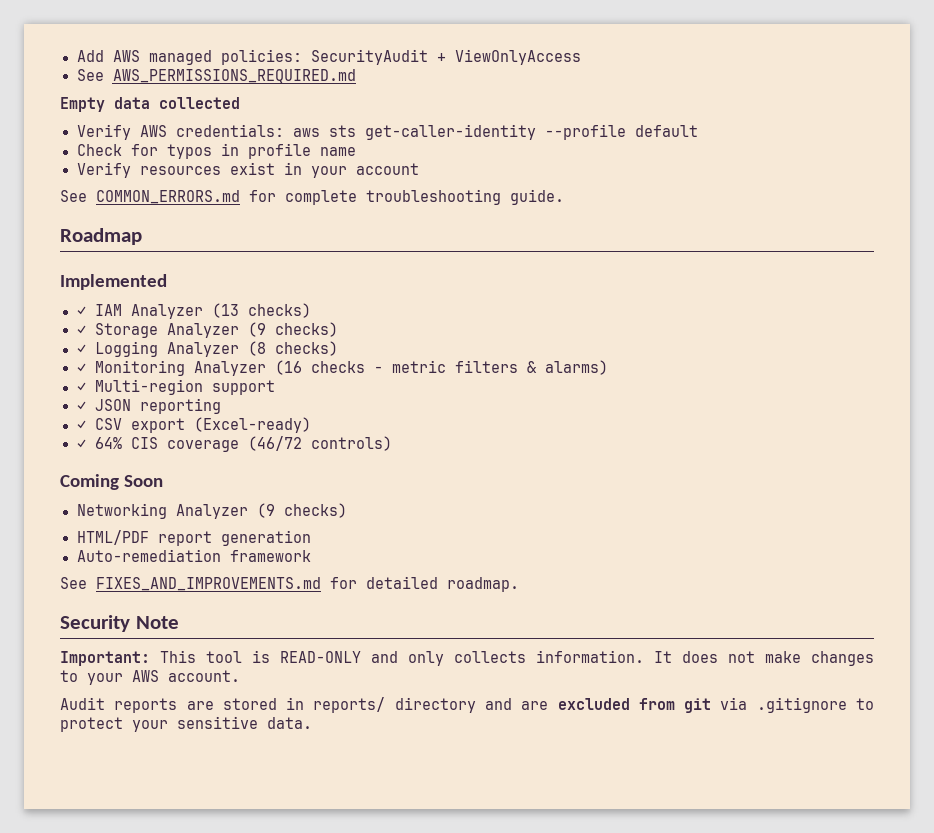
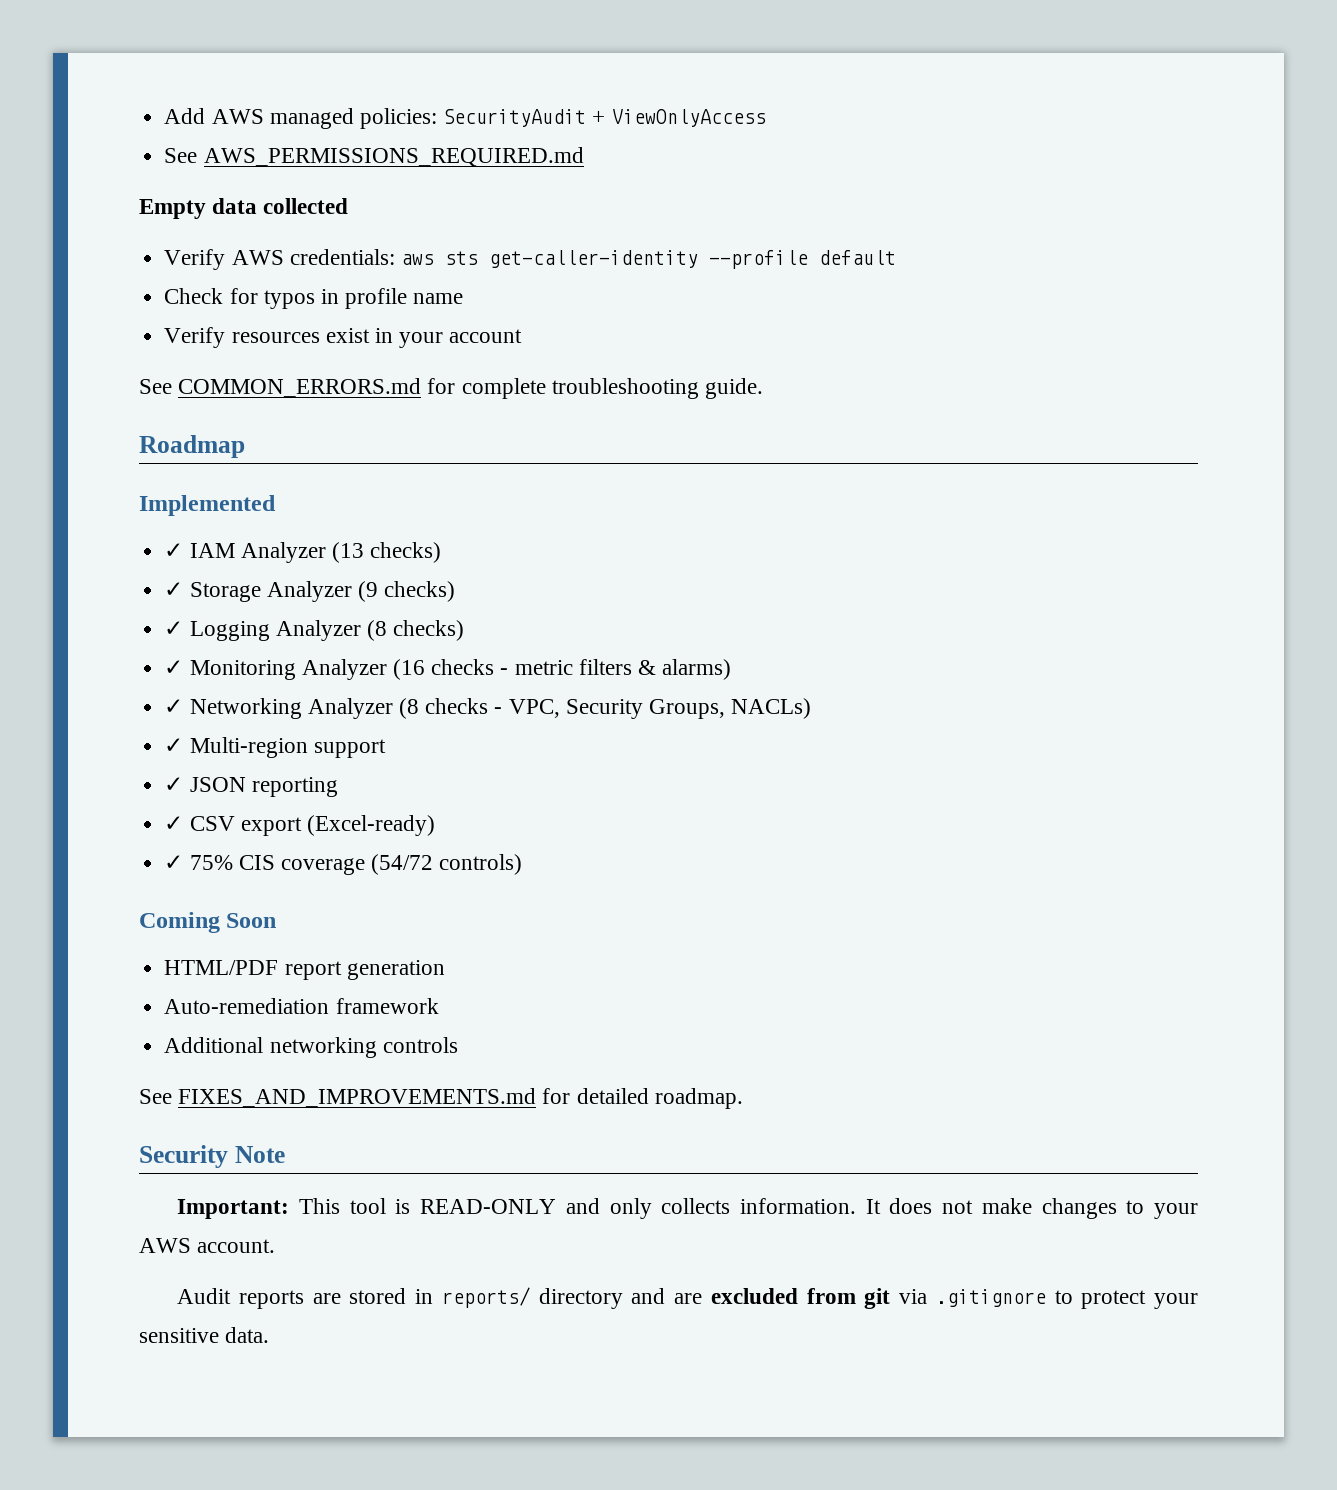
(608, 367) none -> [164,698,812,719] // ✓ Networking Analyzer (8 checks - VPC, Security Groups, NACLs)
[94,437,122,449] 64% -> [189,855,233,870] 75%
[247,436,302,451] (46/72 -> [371,854,434,875] (54/72
[76,503,347,519] // Networking Analyzer (9 checks) -> (277, 920) none
(311, 556) none -> [164,1037,458,1058] // Additional networking controls

